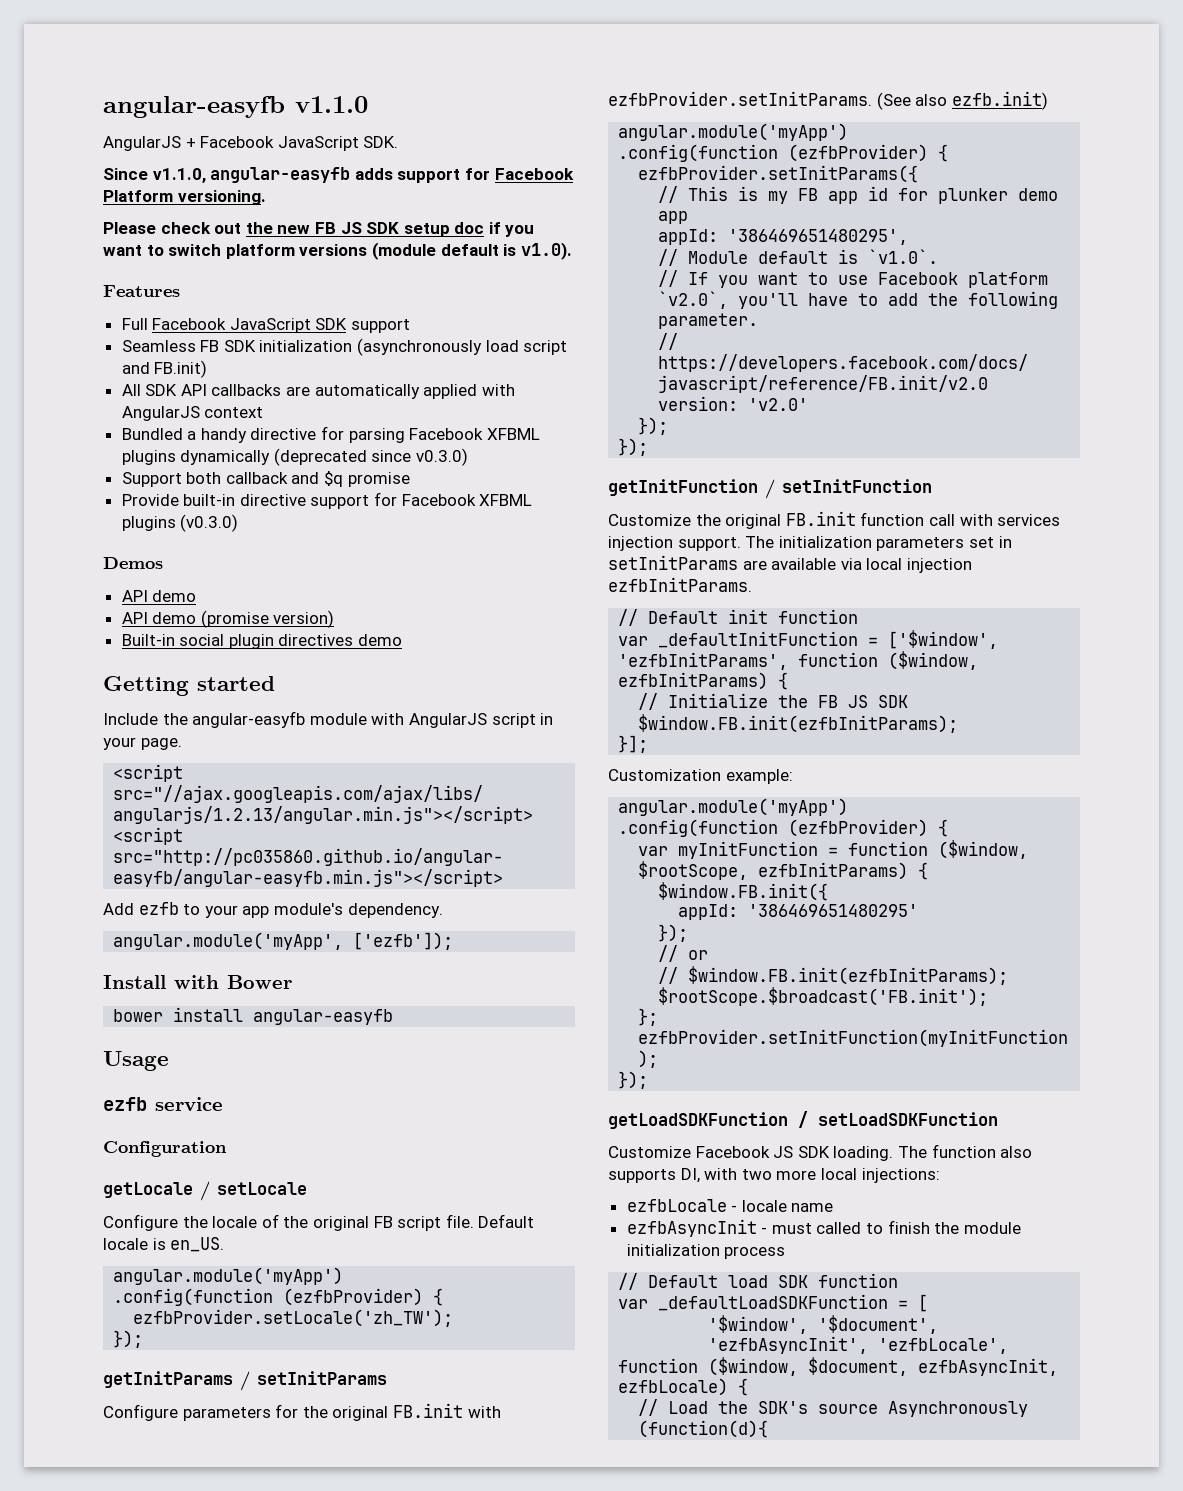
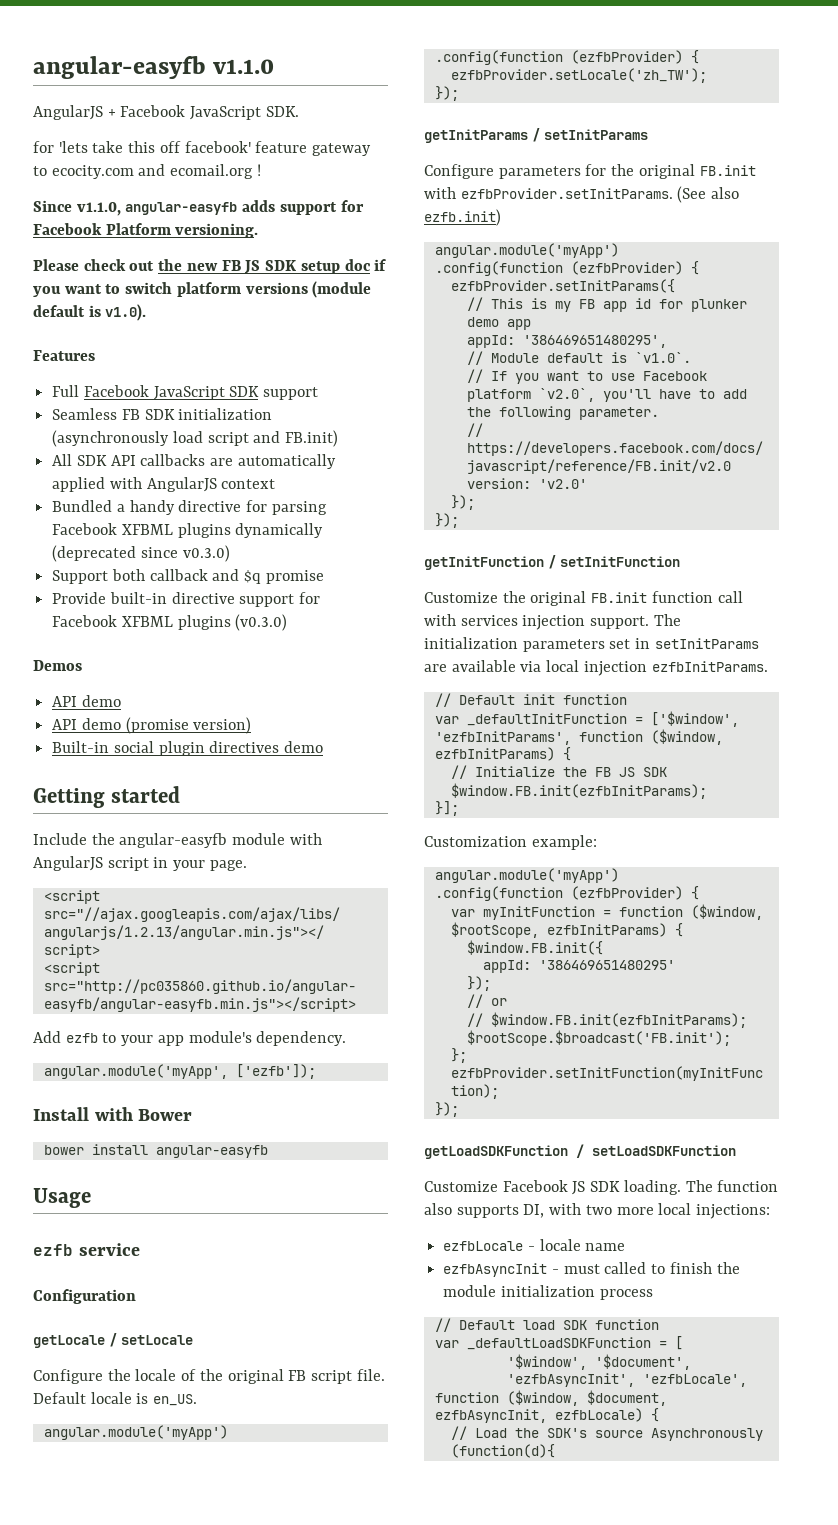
(399, 142) none -> [33,141,372,156] [33,164,261,179] // for 'lets take this off facebook' feature gateway to ecocity.com and ecomail.org !

